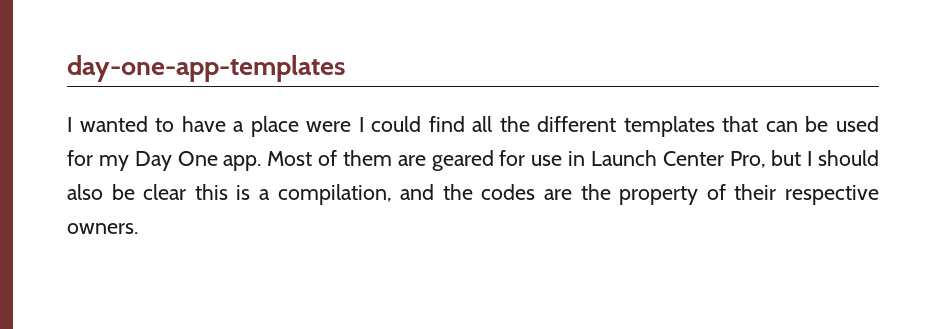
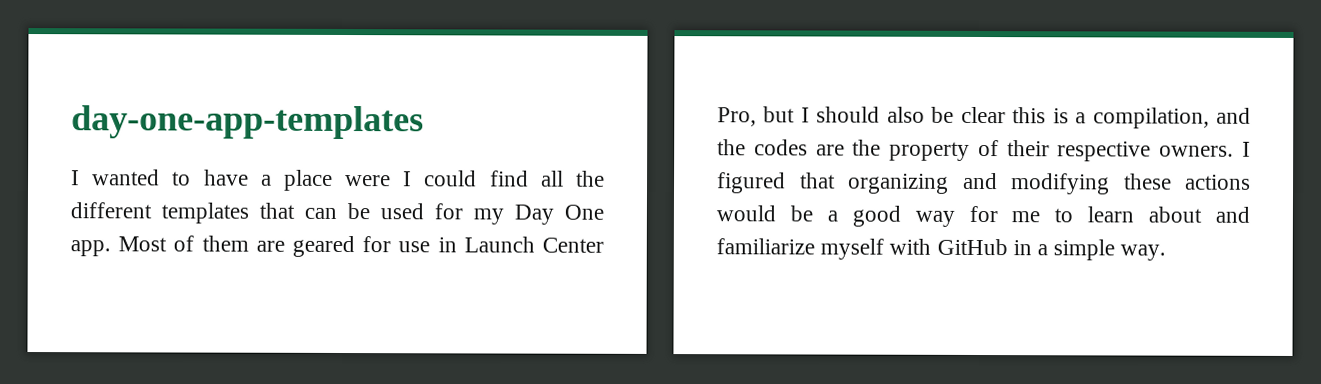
(138, 228) none -> [1242,141,1251,157] [716,172,1251,195] [716,205,1250,227] [716,238,1167,261] I figured that organizing and modifying these actions would be a good way for me to learn about and familiarize myself with GitHub in a simple way.

